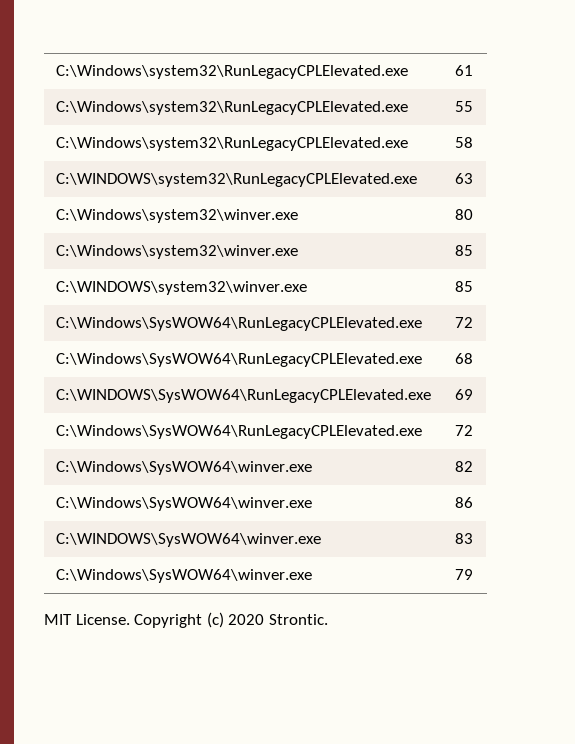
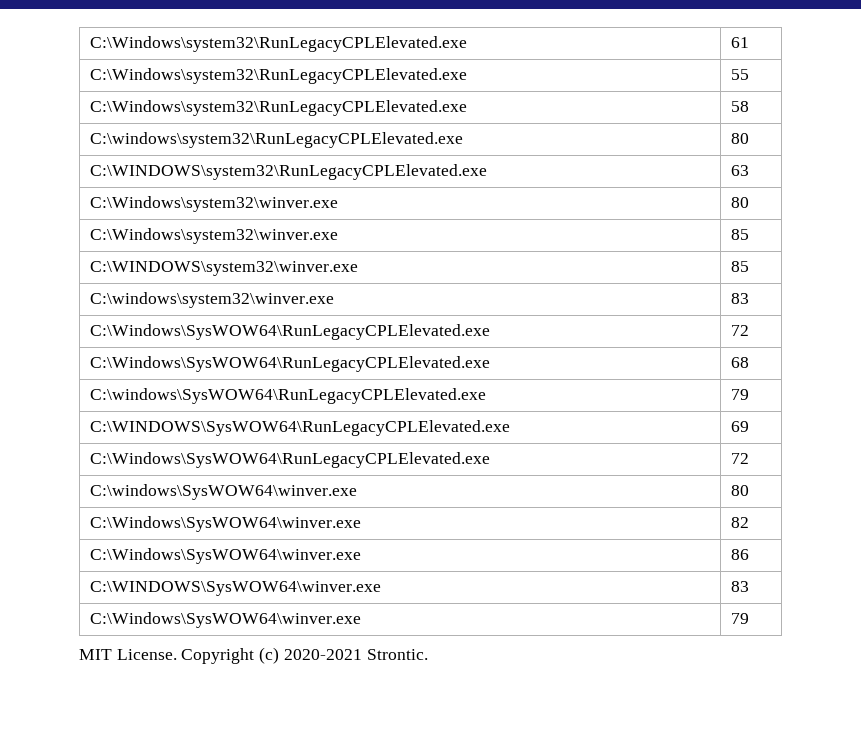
(473, 142) none -> [90,132,464,148] [731,133,750,144] // C:\windows\system32\RunLegacyCPLElevated.exe | 80
(473, 286) none -> [90,292,335,308] [731,293,750,304] // C:\windows\system32\winver.exe | 83
(473, 358) none -> [90,388,487,404] [731,389,750,400] // C:\windows\SysWOW64\RunLegacyCPLElevated.exe | 79
(473, 430) none -> [90,484,358,500] [731,485,750,496] // C:\windows\SysWOW64\winver.exe | 80
[228,614,265,625] 2020 -> [283,649,362,660] 2020-2021

